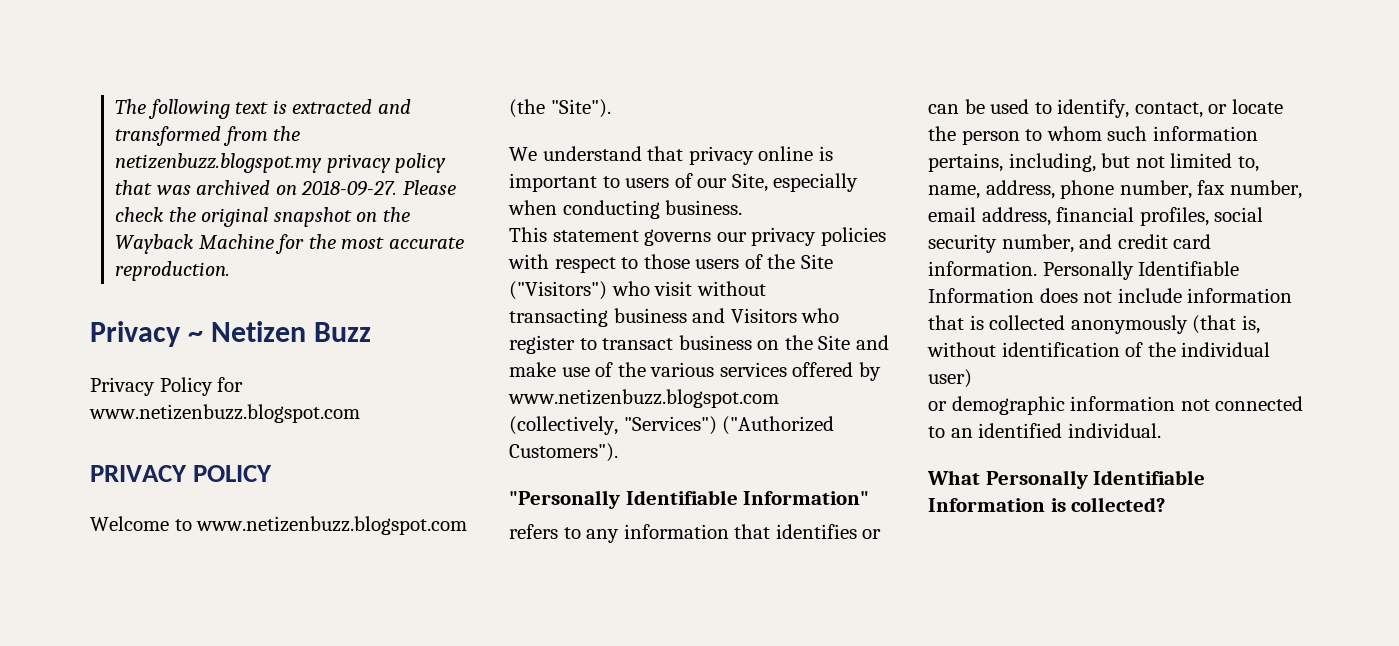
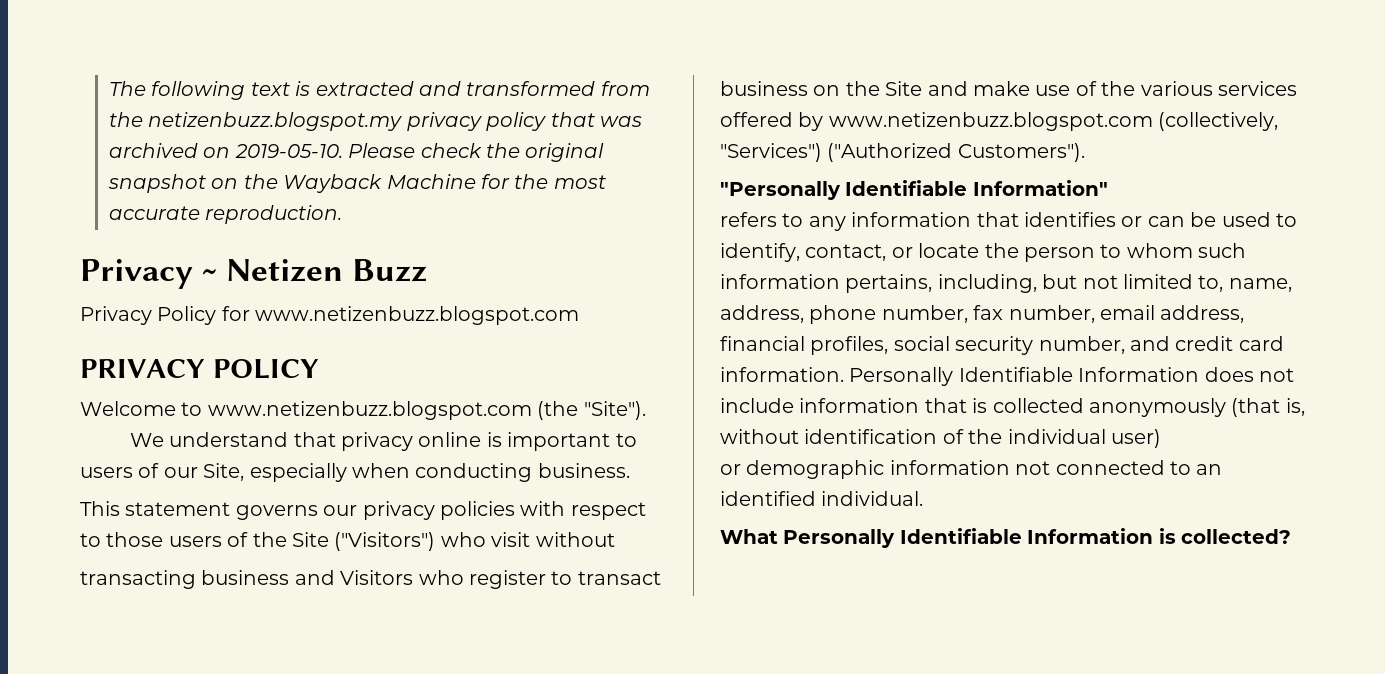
[301,180,398,196] 2018-09-27. -> [234,144,343,158] 2019-05-10.

